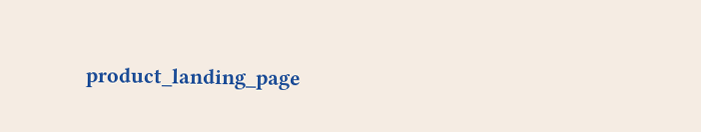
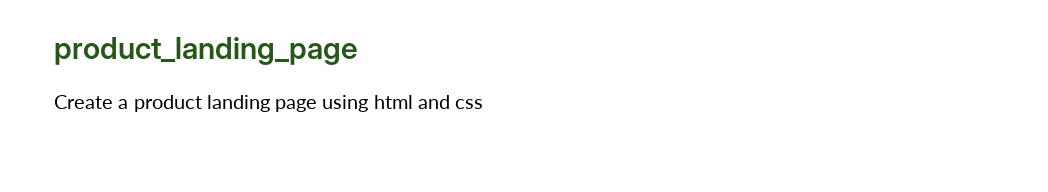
(301, 79) none -> [54,95,484,112] // Create a product landing page using html and css

